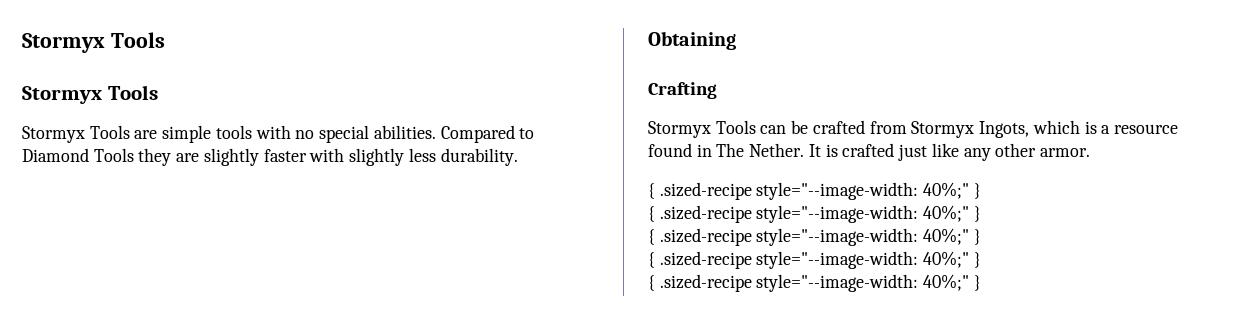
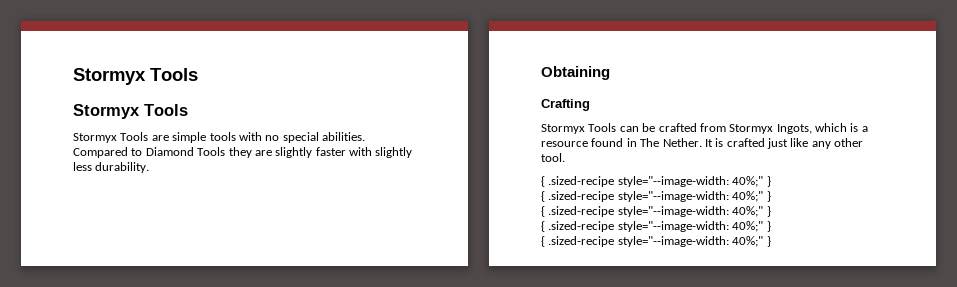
[1039,148,1090,157] armor. -> [541,153,565,162] tool.

